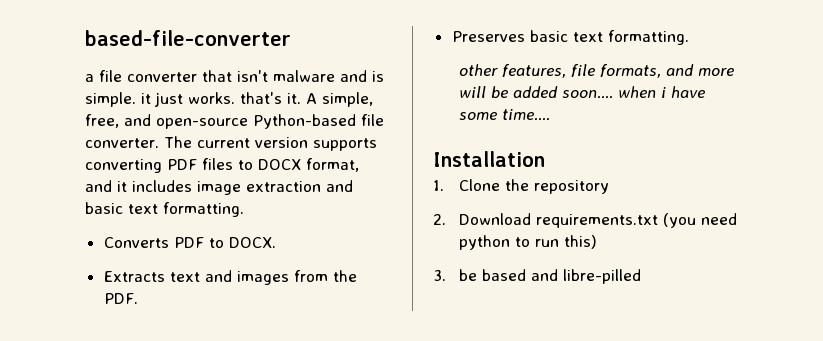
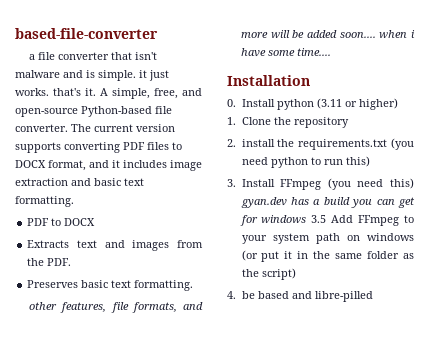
[103,237,169,248] Converts -> (74, 201) none
[228,237,276,248] DOCX. -> [64,218,96,226] DOCX
(545, 159) none -> [227,98,398,110] // 0. Install python (3.11 or higher)
[459,213,532,225] Download -> [241,139,295,147] install the
(446, 275) none -> [241,178,414,190] [240,197,415,208] [239,215,414,226] [241,233,414,244] [241,250,414,262] [241,268,296,280] [227,291,236,299] Install FFmpeg (you need this) gyan.dev has a build you can get for windows 3.5 Add FFmpeg to your system path on windows (or put it in the same folder as the script) // 4.

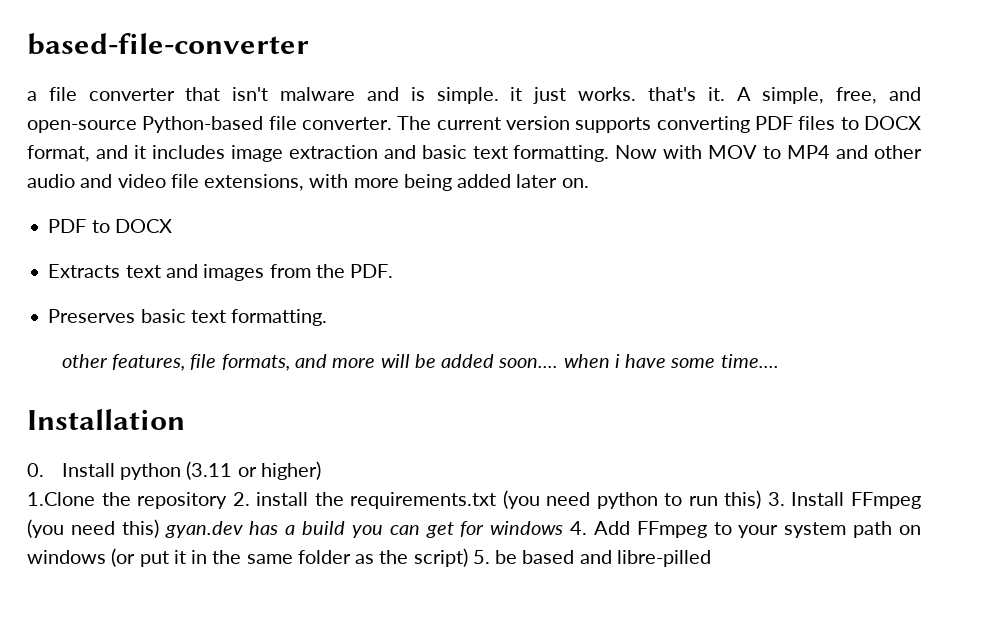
(74, 201) none -> [615,145,922,159] [27,174,589,191] Now with MOV to MP4 and other audio and video file extensions, with more being added later on.
[227,117,271,125] 1. Clone -> [27,492,95,506] 1.Clone
(349, 122) // -> (228, 500) none
(370, 161) // -> (762, 499) none
[311,215,327,223] 3.5 -> [570,521,588,535] 4.
[227,291,236,299] // 4. -> [472,550,490,564] 5.

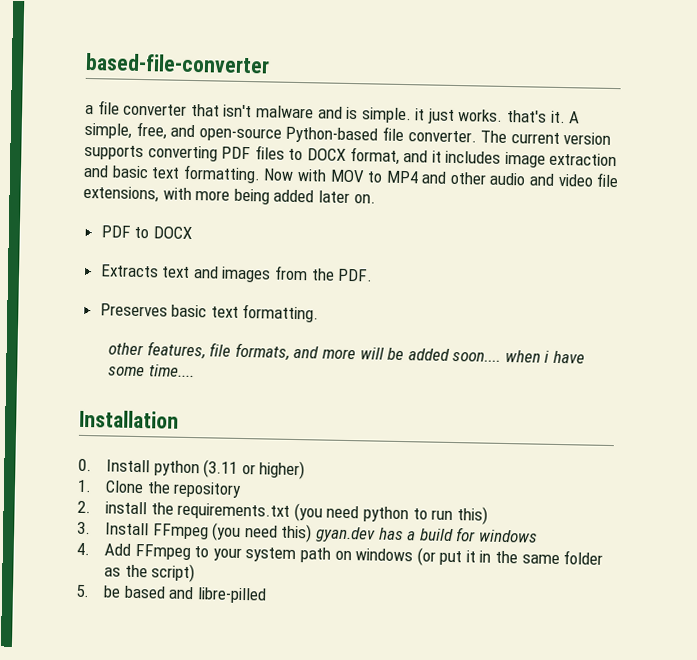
[27,492,95,506] 1.Clone -> [77,479,144,494] 1. Clone
(228, 500) none -> (243, 490) //
(762, 499) none -> (488, 515) //
[351,522,454,538] you can get -> (454, 535) none
(564, 528) none -> (538, 536) //
(468, 557) none -> (196, 573) //

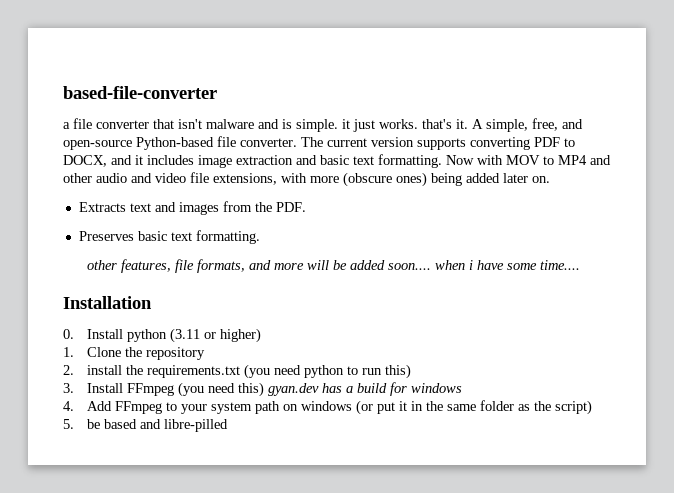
[254,145,400,165] files to DOCX format, -> [564,138,575,147] [63,155,107,167] to DOCX,
(231, 195) none -> [343,172,427,187] (obscure ones)
[100,225,192,240] // PDF to DOCX -> (550, 179) none

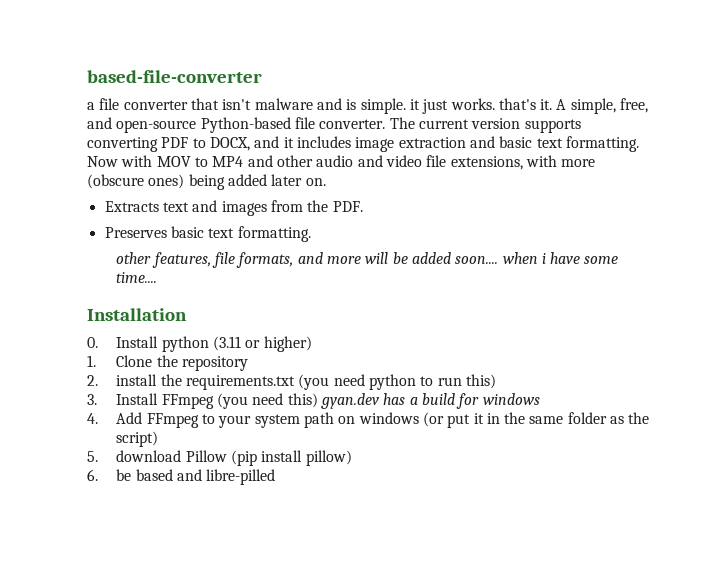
(74, 424) none -> [116,450,352,466] [87,469,98,481] download Pillow (pip install pillow) // 6.

